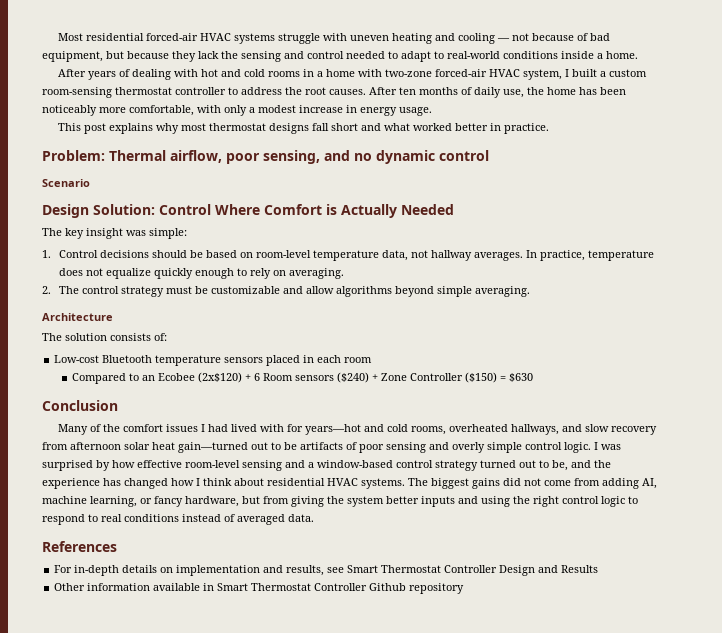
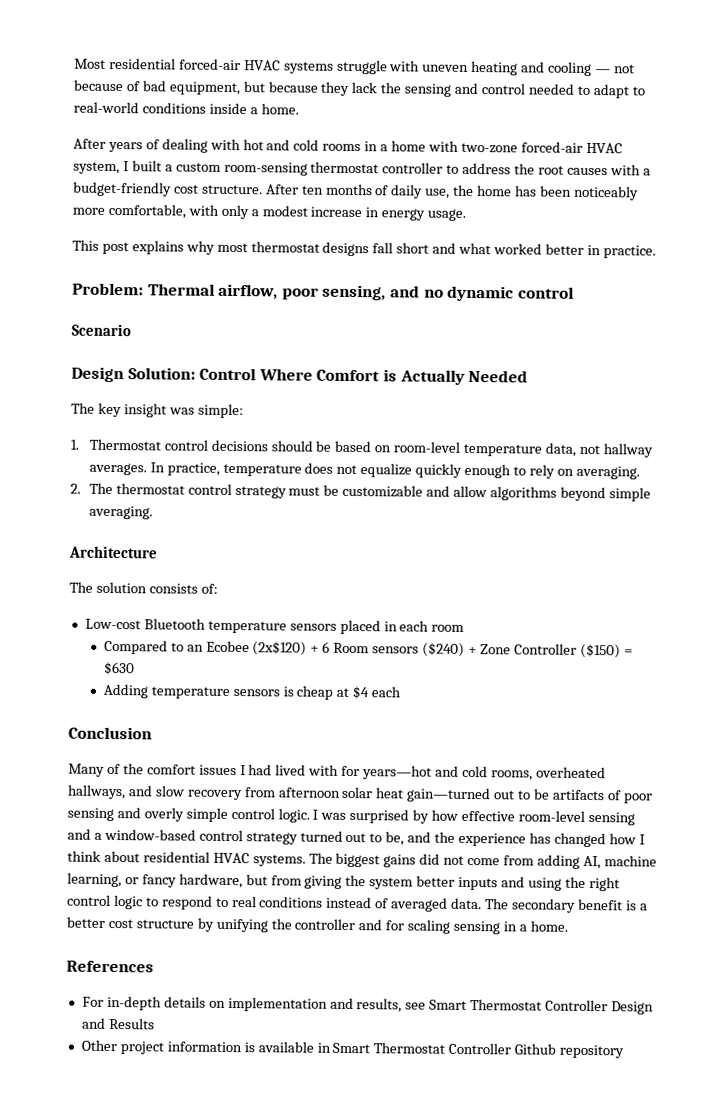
[329,89,366,95] causes. -> [566,164,651,176] [73,181,263,197] causes with a budget-friendly cost structure.
[59,250,99,258] Control -> [88,438,208,451] Thermostat control
(80, 290) none -> [115,483,185,495] thermostat
(533, 377) none -> [102,683,402,700] // Adding temperature sensors is cheap at $4 each
(314, 518) none -> [485,898,648,913] [66,916,568,935] The secondary benefit is a better cost structure by unifying the controller and for scaling sensing in a home.
[87,583,151,591] information -> [119,1041,255,1055] project information is

